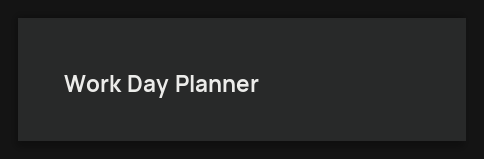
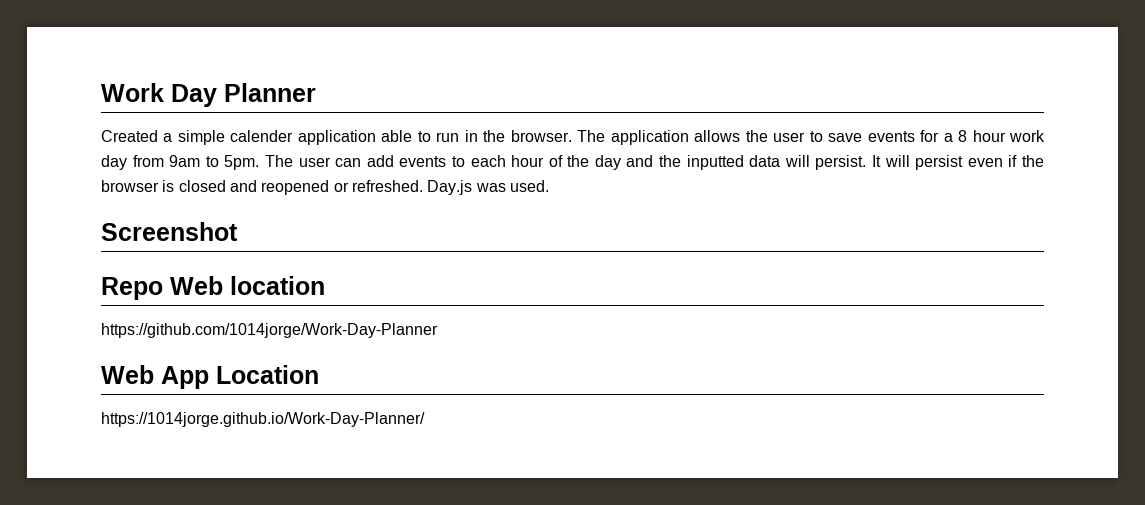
(260, 83) none -> [101,130,1045,145] [101,155,1045,170] [101,180,549,195] [101,222,238,241] [101,276,325,300] [101,323,438,338] [101,365,319,389] [101,412,425,427] // Created a simple calender application able to run in the browser. The application allows the user to save events for a 8 hour work day from 9am to 5pm. The user can add events to each hour of the day and the inputted data will persist. It will persist even if the browser is closed and reopened or refreshed. Day.js was used. // Screenshot // Repo Web location // https://github.com/1014jorge/Work-Day-Planner // Web App Location // https://1014jorge.github.io/Work-Day-Planner/

